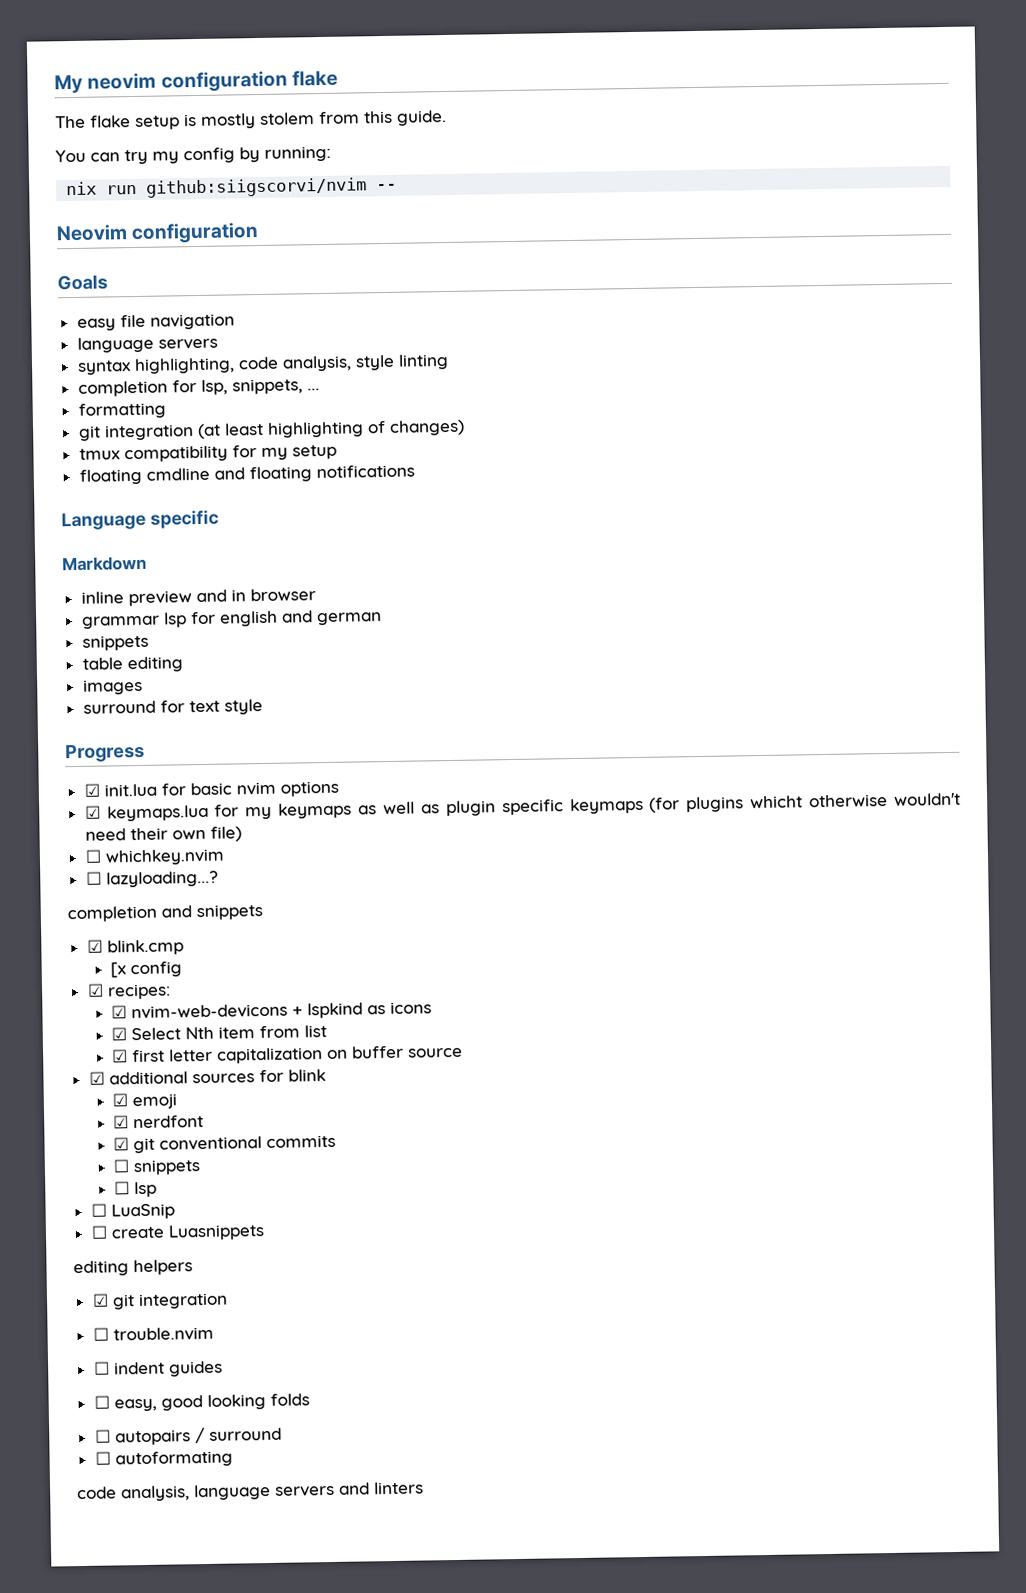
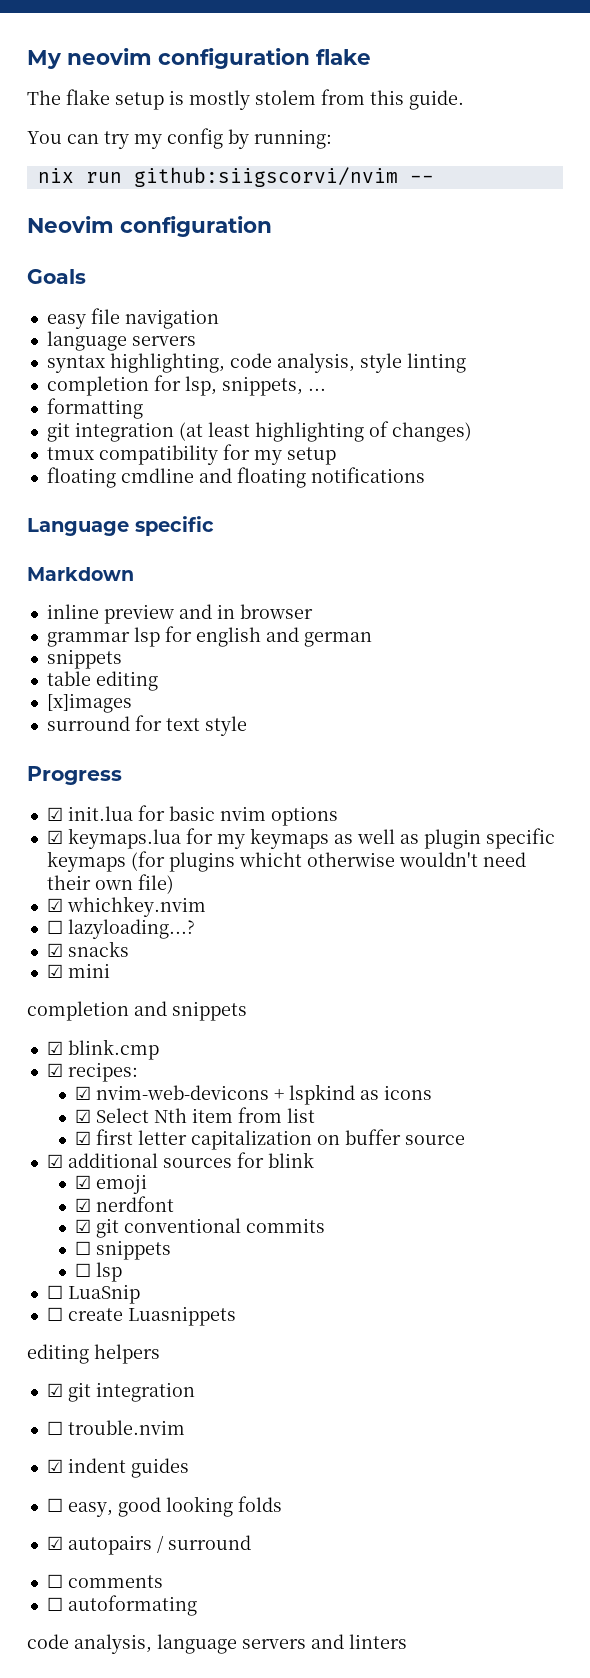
[82,678,143,695] images -> [46,693,132,713] [x]images
[84,849,102,863] ☐ -> [46,898,63,912] ☑
(219, 879) none -> [46,941,129,957] [46,963,110,978] // ☑ snacks // ☑ mini
[110,961,183,978] // [x config -> (159, 1049) none
[93,1361,110,1375] ☐ -> [46,1459,63,1473] ☑
[94,1429,111,1443] ☐ -> [46,1536,63,1550] ☑
(282, 1434) none -> [46,1574,163,1588] // ☐ comments

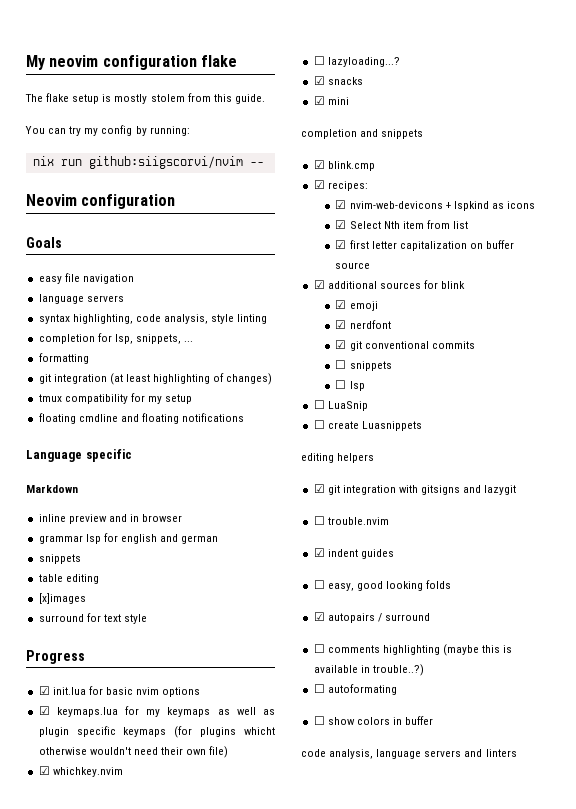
(195, 1392) none -> [398,485,517,495] with gitsigns and lazygit
[46,1595,197,1616] // ☐ autoformating -> [382,644,513,656] [313,664,424,676] [313,684,397,695] [313,716,434,725] highlighting (maybe this is available in trouble..?) // ☐ autoformating // ☐ show colors in buffer

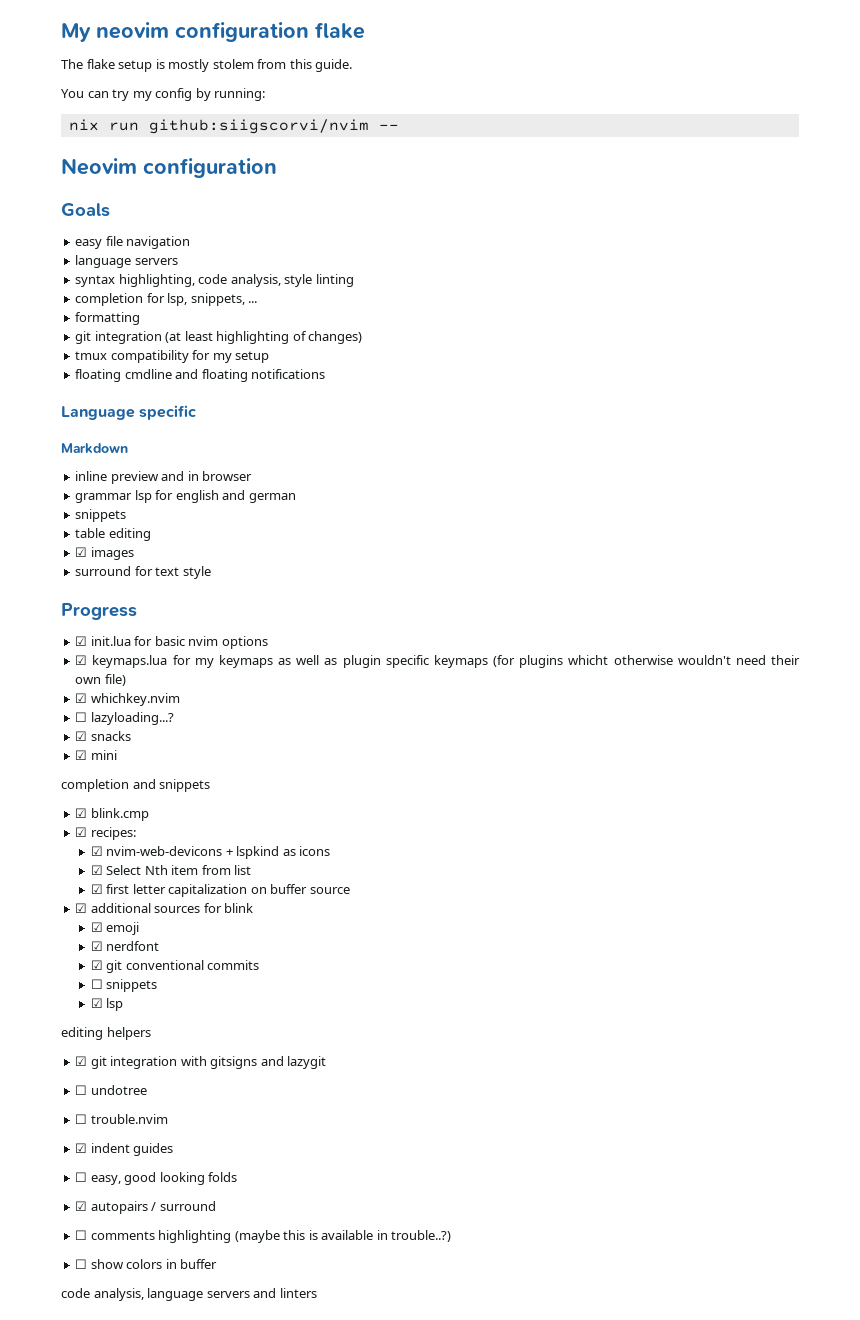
[38,593,86,604] [x]images -> [75,547,134,560] ☑ images
[335,380,365,391] [313,400,368,411] [313,420,422,431] ☐ lsp // ☐ LuaSnip // ☐ create Luasnippets -> [90,998,124,1011] ☑ lsp
(517, 490) none -> [75,1085,147,1095] // ☐ undotree
[313,684,397,695] // ☐ autoformating -> (452, 1236) none

